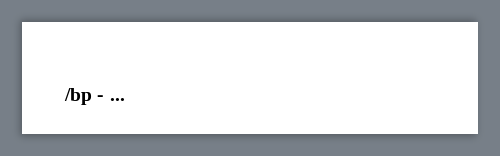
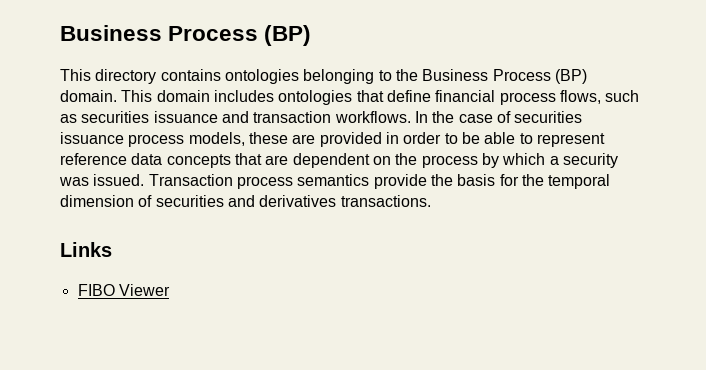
[64,88,125,105] /bp - ... -> [60,25,312,46] [60,69,587,84] [60,90,640,105] [60,111,583,123] [60,132,605,147] [60,153,618,168] [59,174,611,189] [60,195,431,207] [60,242,112,257] [77,284,170,296] Business Process (BP) // This directory contains ontologies belonging to the Business Process (BP) domain. This domain includes ontologies that define financial process flows, such as securities issuance and transaction workflows. In the case of securities issuance process models, these are provided in order to be able to represent reference data concepts that are dependent on the process by which a security was issued. Transaction process semantics provide the basis for the temporal dimension of securities and derivatives transactions. // Links // FIBO Viewer

